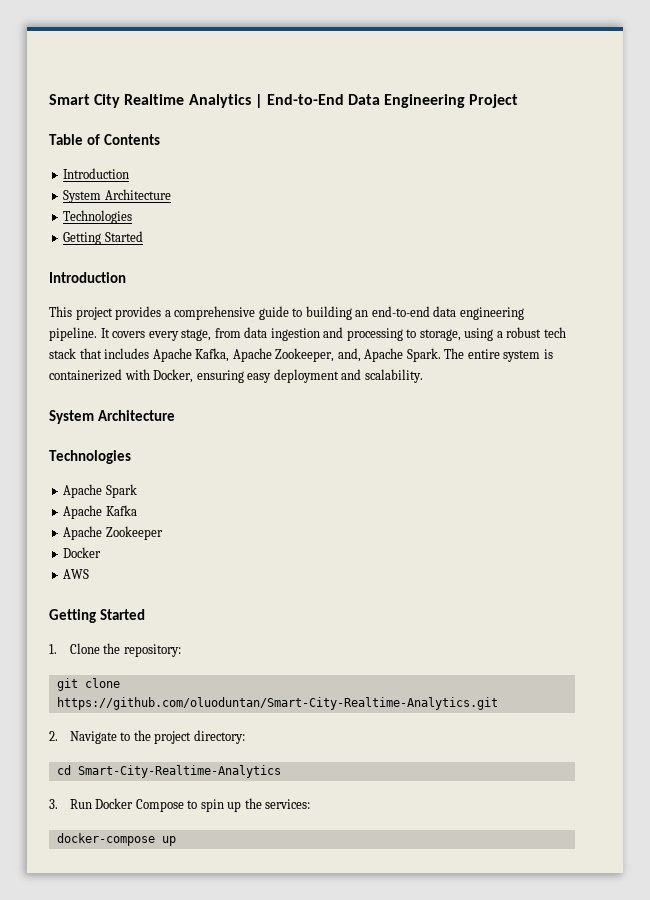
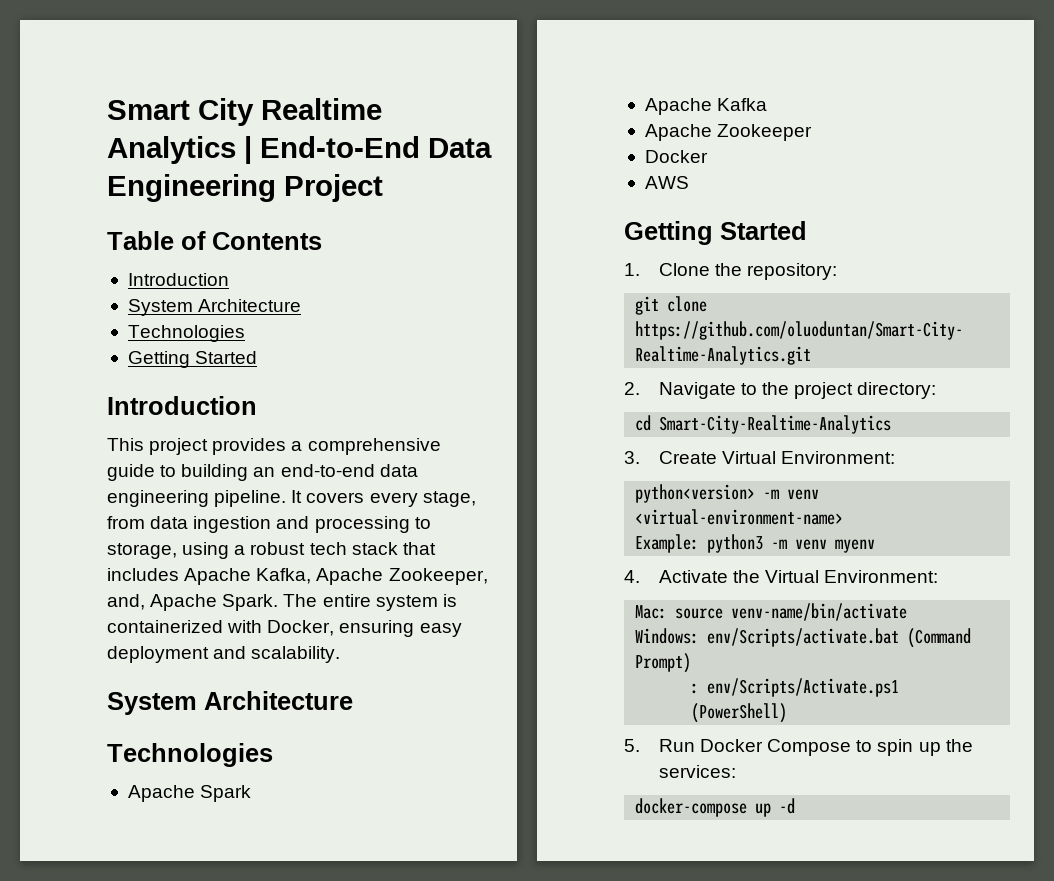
(58, 804) none -> [658,451,896,464] [635,484,820,503] [635,509,844,525] [635,534,876,553] [624,570,939,583] [635,603,908,621] [635,628,972,648] [635,653,692,673] [691,678,900,697] [691,703,788,723] [624,739,640,752] Create Virtual Environment: // python<version> -m venv <virtual-environment-name> // Example: python3 -m venv myenv // 4. Activate the Virtual Environment: // Mac: source venv-name/bin/activate // Windows: env/Scripts/activate.bat (Command Prompt) // : env/Scripts/Activate.ps1 (PowerShell) // 5.
(176, 841) none -> [779,798,796,814] -d

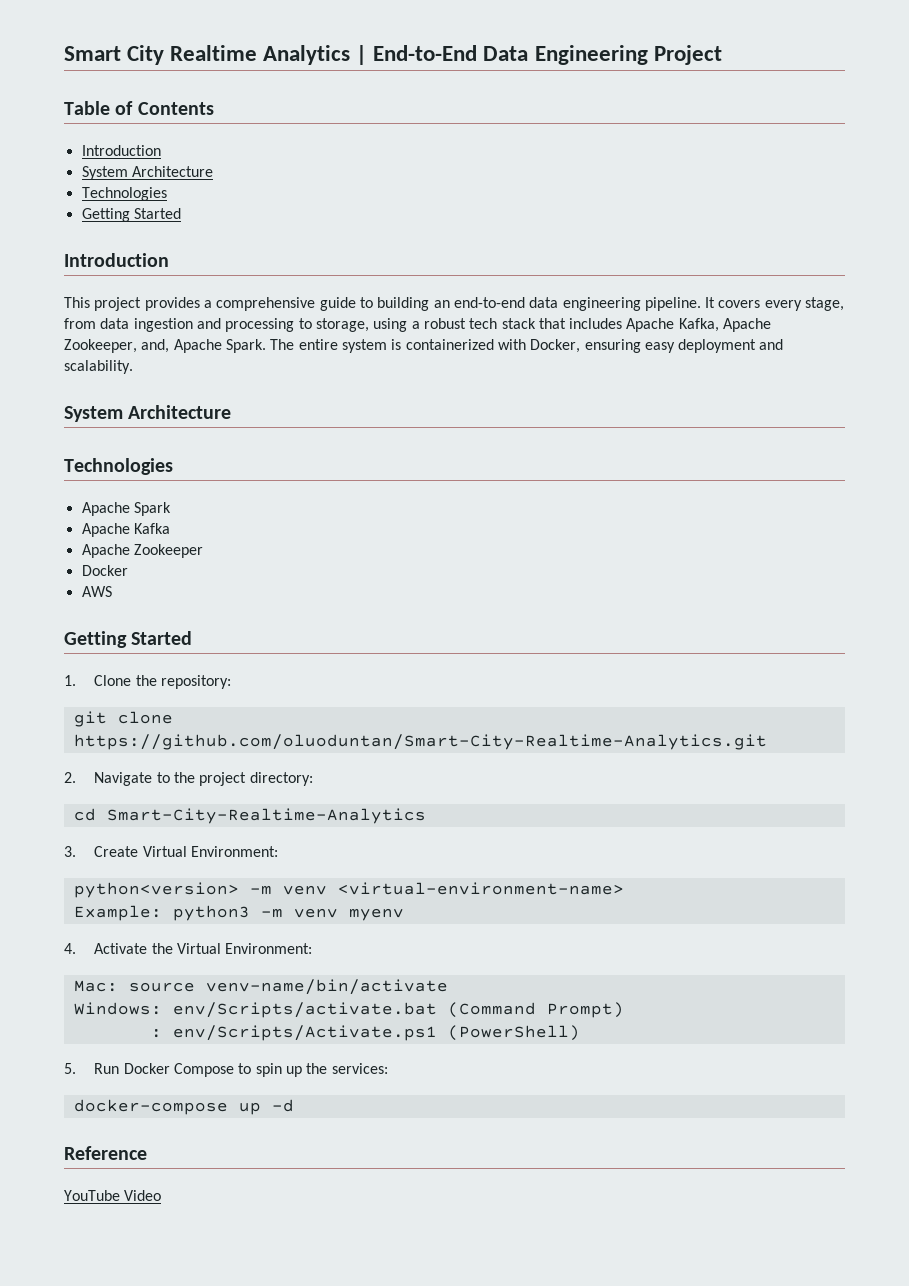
(796, 806) none -> [64,1146,147,1160] [64,1190,162,1201] // Reference // YouTube Video

